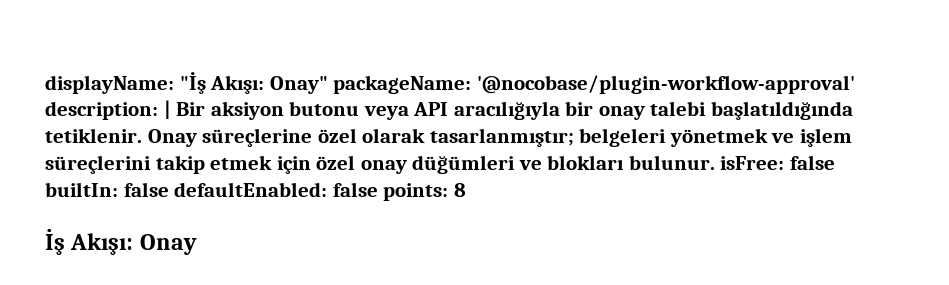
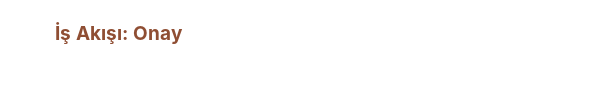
[45,72,855,94] [45,100,853,120] [45,128,852,147] [45,155,835,174] [45,182,466,201] displayName: "İş Akışı: Onay" packageName: '@nocobase/plugin-workflow-approval' description: | Bir aksiyon butonu veya API aracılığıyla bir onay talebi başlatıldığında tetiklenir. Onay süreçlerine özel olarak tasarlanmıştır; belgeleri yönetmek ve işlem süreçlerini takip etmek için özel onay düğümleri ve blokları bulunur. isFree: false builtIn: false defaultEnabled: false points: 8 // -> (55, 33) none

